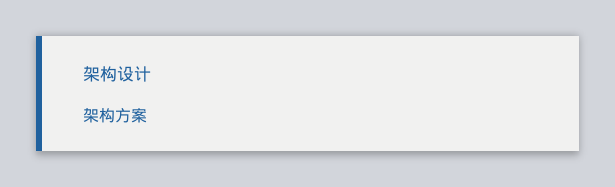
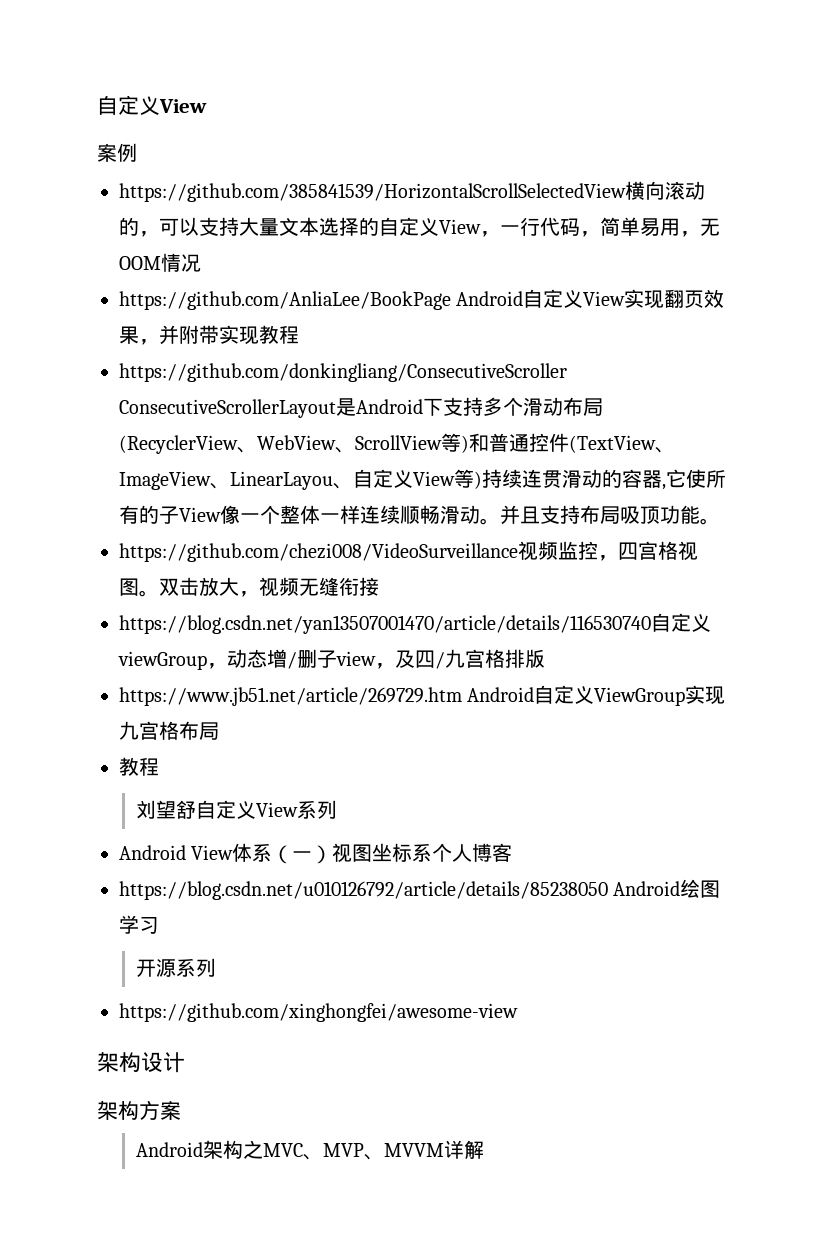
[83,66,151,82] [83,108,147,123] 架构设计 // 架构方案 -> [97,95,207,115] [97,143,137,162] [119,181,705,202] [119,217,720,237] [119,253,201,272] [119,289,725,310] [119,325,299,345] [119,363,567,382] [119,397,603,418] [119,433,675,454] [119,469,726,490] [119,505,720,525] [119,541,698,562] [119,577,379,597] [119,613,711,634] [118,649,545,670] [119,685,726,706] [119,721,219,740] [119,757,159,776] [135,800,337,819] [119,843,513,864] [119,879,721,900] [119,915,159,934] [135,958,216,977] [119,1003,518,1022] [97,1052,185,1073] [97,1100,181,1120] [135,1140,484,1160] 自定义View // 案例 // https://github.com/385841539/HorizontalScrollSelectedView横向滚动的，可以支持大量文本选择的自定义View，一行代码，简单易用，无OOM情况 // https://github.com/AnliaLee/BookPage Android自定义View实现翻页效果，并附带实现教程 // https://github.com/donkingliang/ConsecutiveScroller ConsecutiveScrollerLayout是Android下支持多个滑动布局(RecyclerView、WebView、ScrollView等)和普通控件(TextView、ImageView、LinearLayou、自定义View等)持续连贯滑动的容器,它使所有的子View像一个整体一样连续顺畅滑动。并且支持布局吸顶功能。 // https://github.com/chezi008/VideoSurveillance视频监控，四宫格视图。双击放大，视频无缝衔接 // https://blog.csdn.net/yan13507001470/article/details/116530740自定义viewGroup，动态增/删子view，及四/九宫格排版 // https://www.jb51.net/article/269729.htm Android自定义ViewGroup实现九宫格布局 // 教程 // 刘望舒自定义View系列 // Android View体系（一）视图坐标系个人博客 // https://blog.csdn.net/u010126792/article/details/85238050 Android绘图学习 // 开源系列 // https://github.com/xinghongfei/awesome-view // 架构设计 // 架构方案 // Android架构之MVC、MVP、MVVM详解

